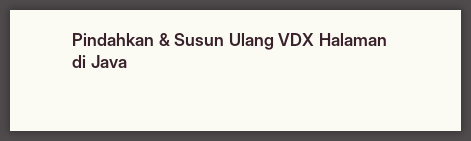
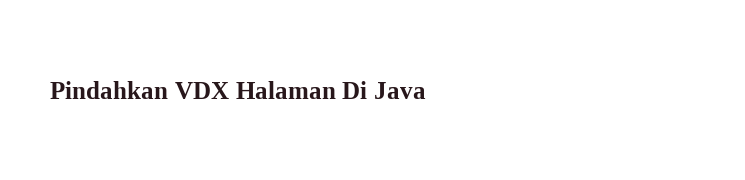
[158,33,274,50] & Susun Ulang -> (168, 90) none
[72,55,86,68] di -> [342,81,368,99] Di

